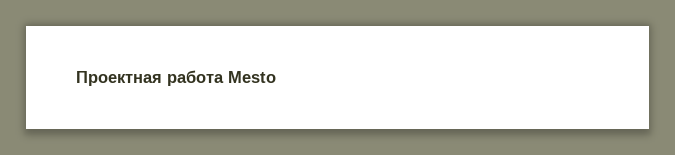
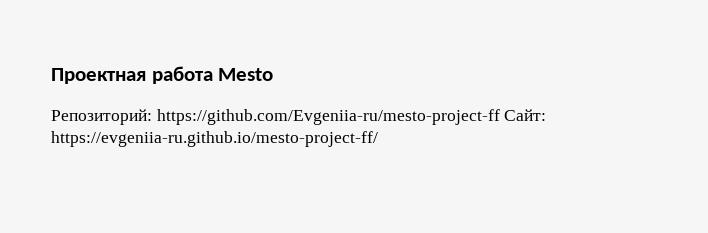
(276, 77) none -> [51,109,547,125] [51,131,378,147] // Репозиторий: https://github.com/Evgeniia-ru/mesto-project-ff Сайт: https://evgeniia-ru.github.io/mesto-project-ff/

